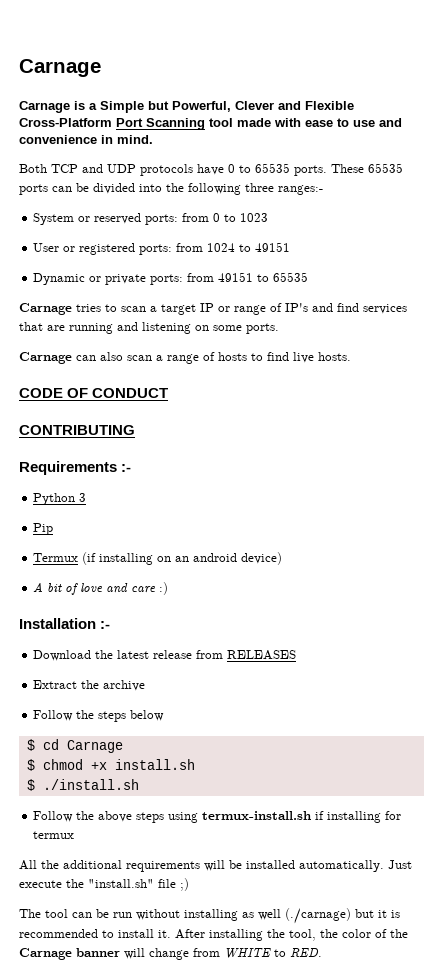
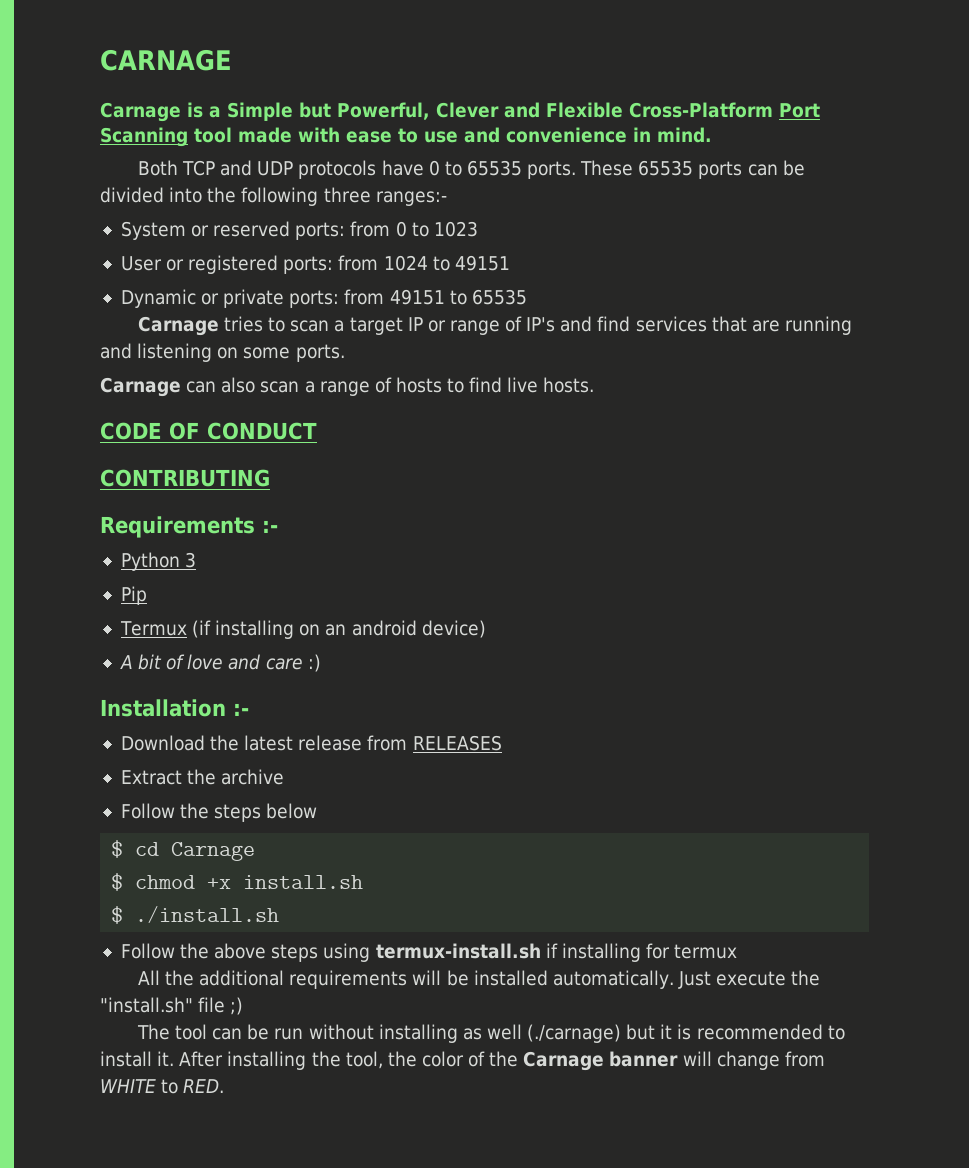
[19,59,101,77] Carnage -> [100,49,232,71] CARNAGE

